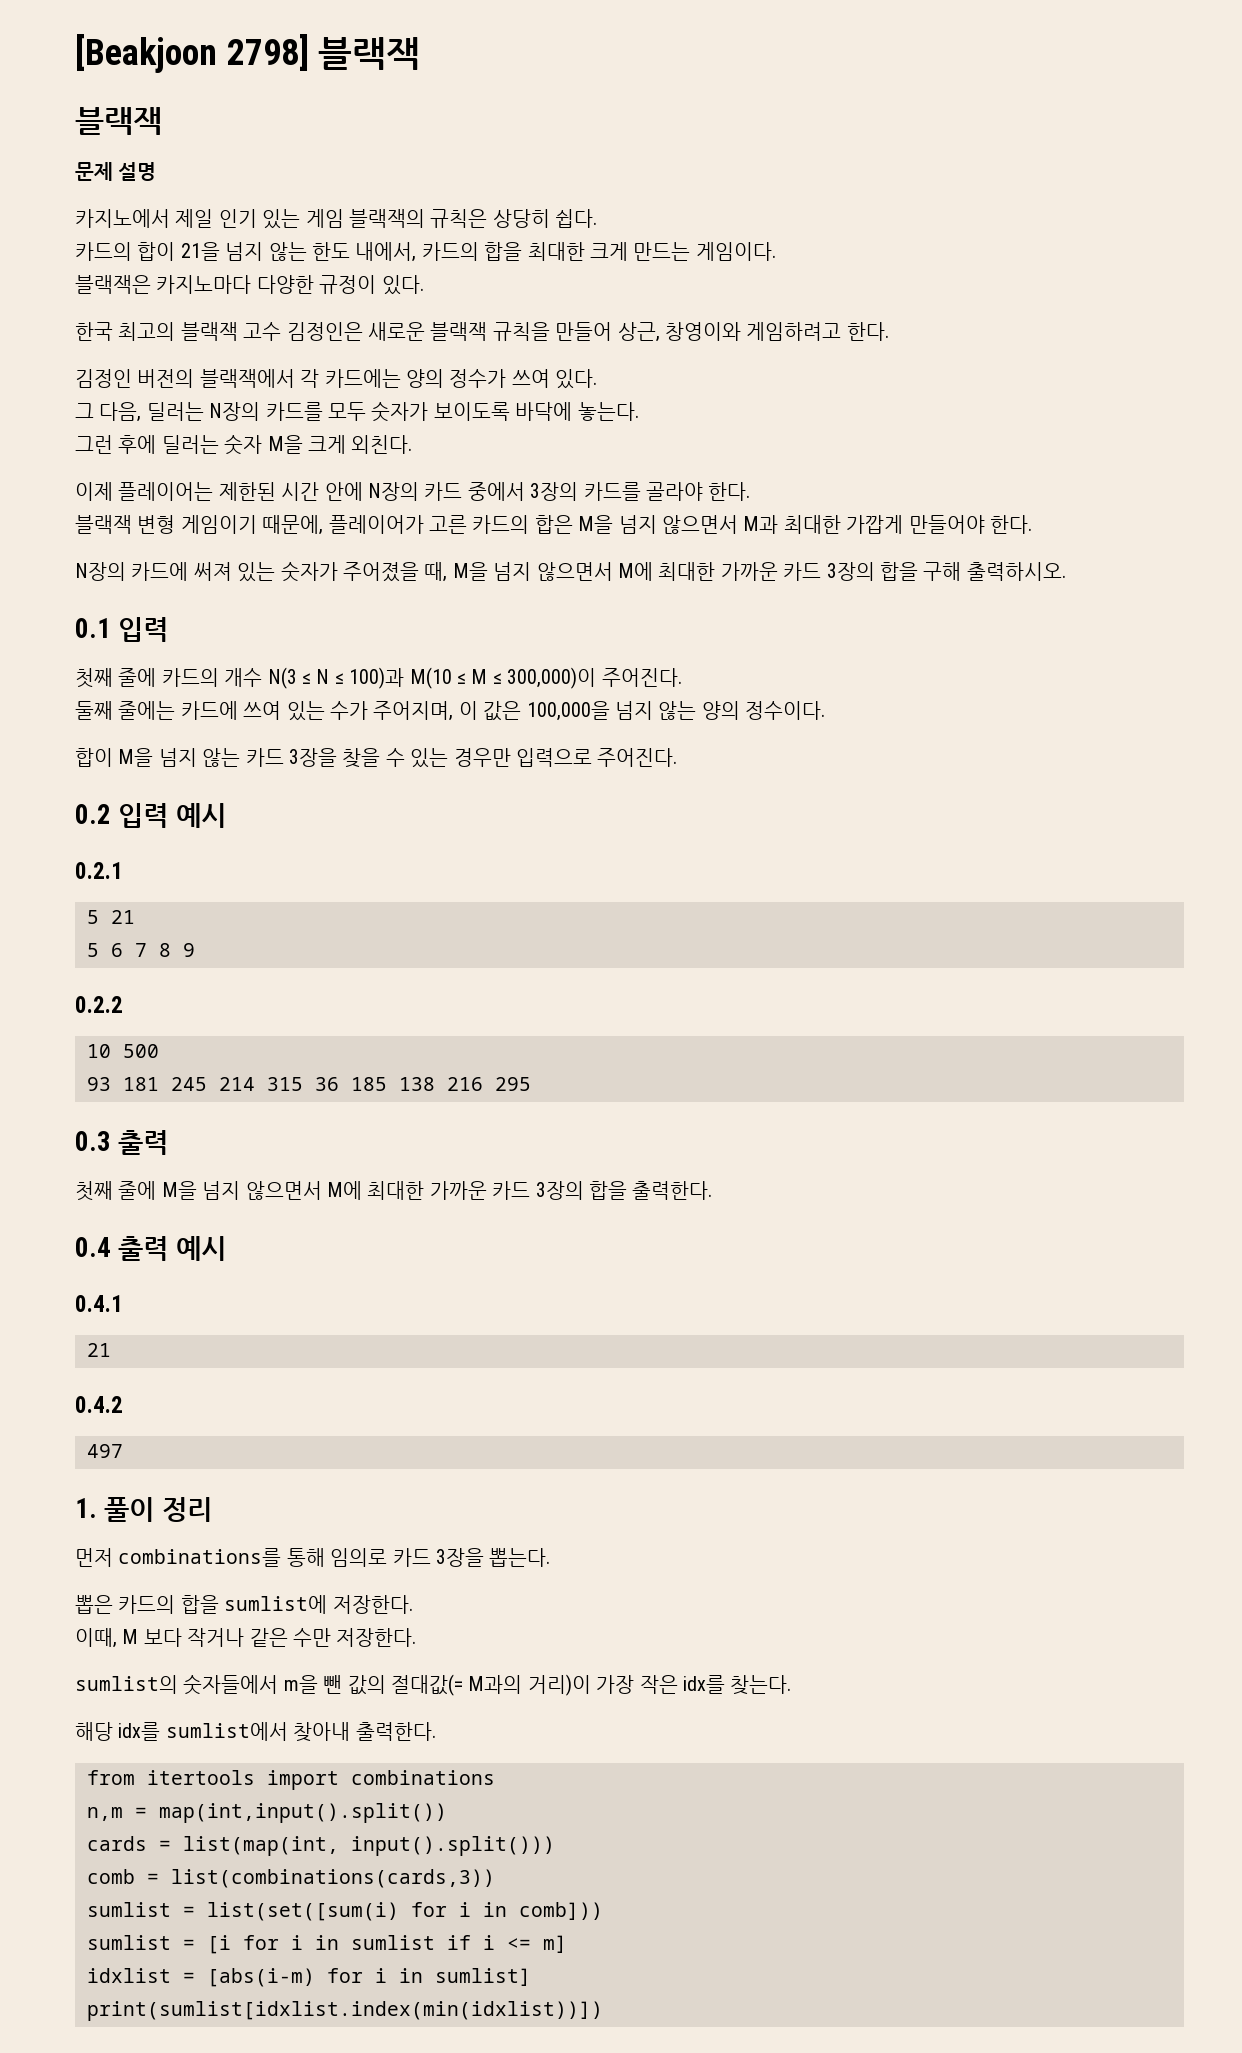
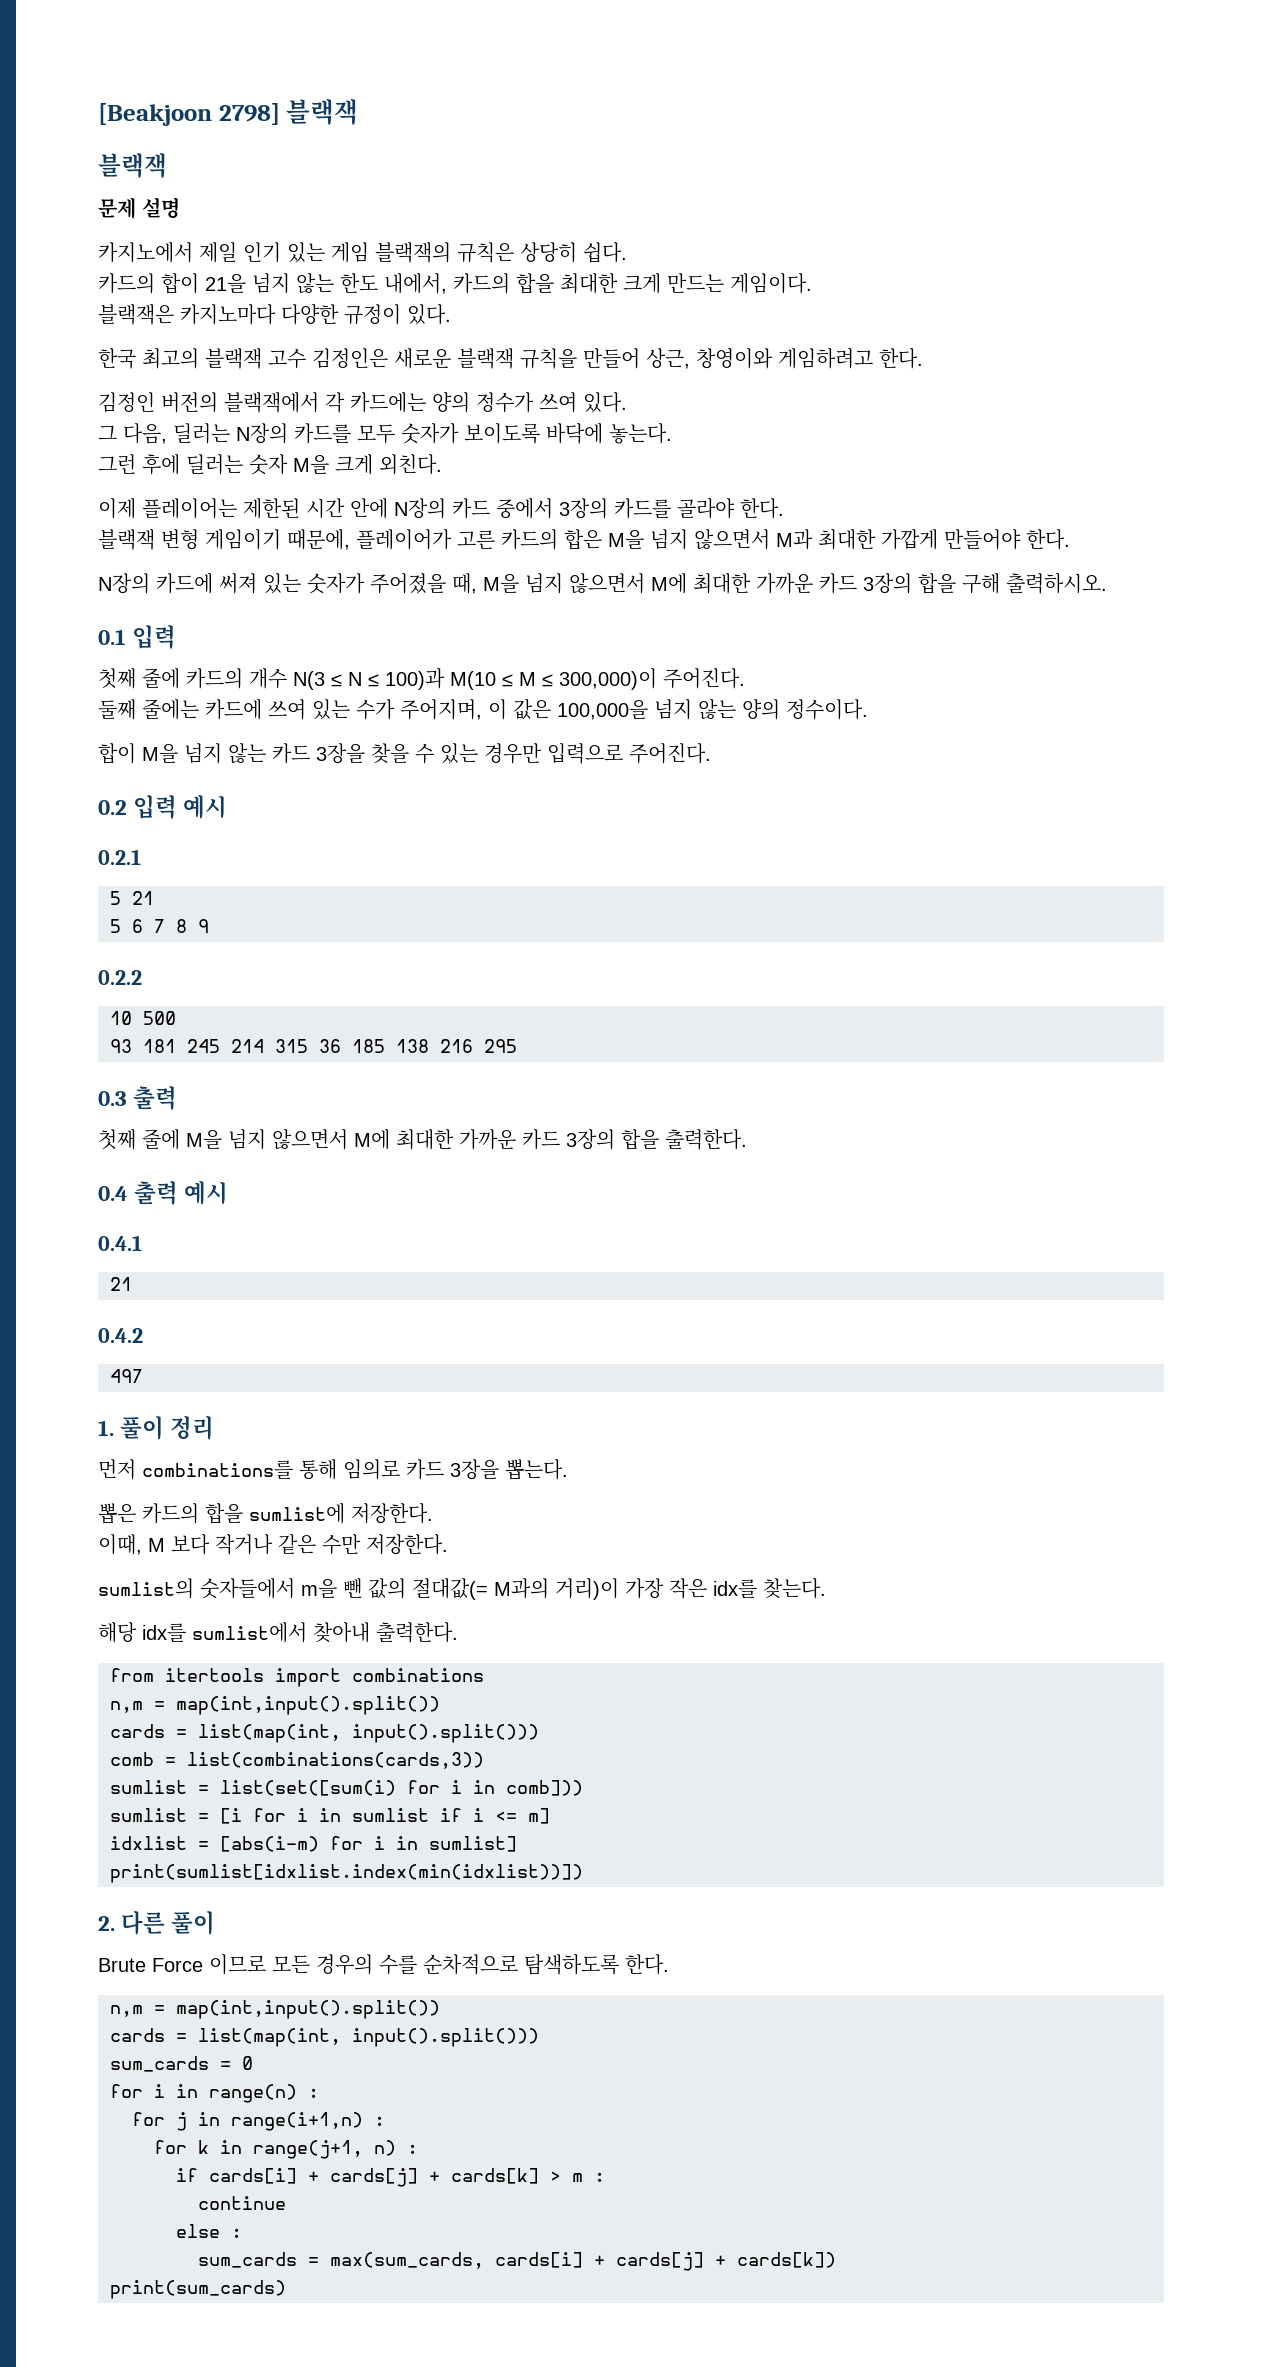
(603, 2011) none -> [98,1911,216,1935] [98,1954,669,1975] [110,2000,440,2019] [110,2028,539,2047] [110,2056,253,2072] [110,2084,319,2103] [132,2112,385,2131] [154,2140,418,2159] [176,2168,605,2187] [198,2196,286,2210] [176,2224,242,2238] [198,2252,836,2271] [110,2280,286,2299] // 2. 다른 풀이 // Brute Force 이므로 모든 경우의 수를 순차적으로 탐색하도록 한다. // n,m = map(int,input().split()) // cards = list(map(int, input().split())) // sum_cards = 0 // for i in range(n) : // for j in range(i+1,n) : // for k in range(j+1, n) : // if cards[i] + cards[j] + cards[k] > m : // continue // else : // sum_cards = max(sum_cards, cards[i] + cards[j] + cards[k]) // print(sum_cards)

